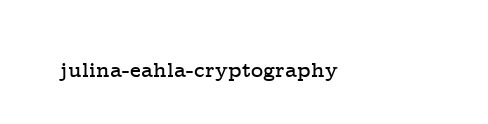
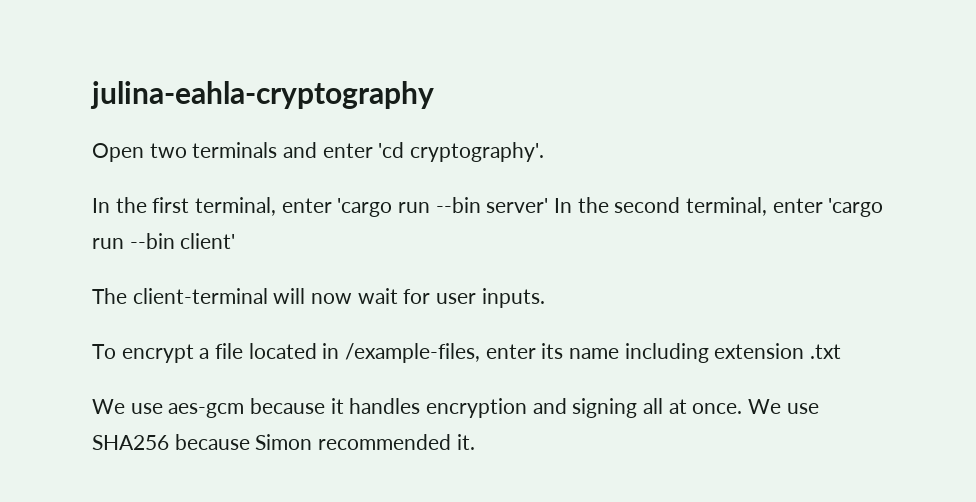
(338, 72) none -> [92,142,545,162] [92,197,884,217] [92,233,236,249] [92,288,545,308] [92,343,842,363] [92,398,819,418] [92,434,475,450] // Open two terminals and enter 'cd cryptography'. // In the first terminal, enter 'cargo run --bin server' In the second terminal, enter 'cargo run --bin client' // The client-terminal will now wait for user inputs. // To encrypt a file located in /example-files, enter its name including extension .txt // We use aes-gcm because it handles encryption and signing all at once. We use SHA256 because Simon recommended it.

